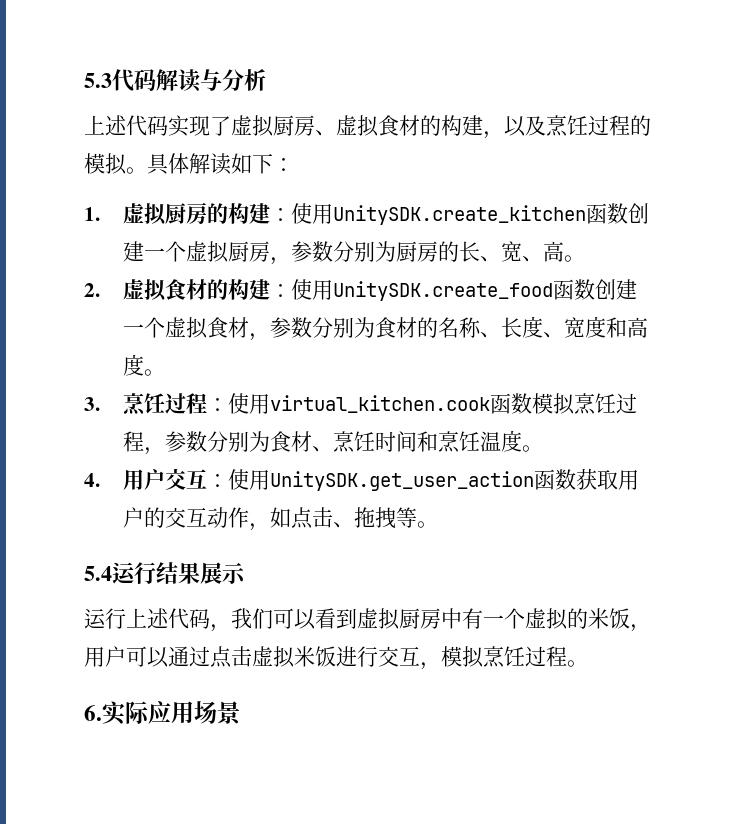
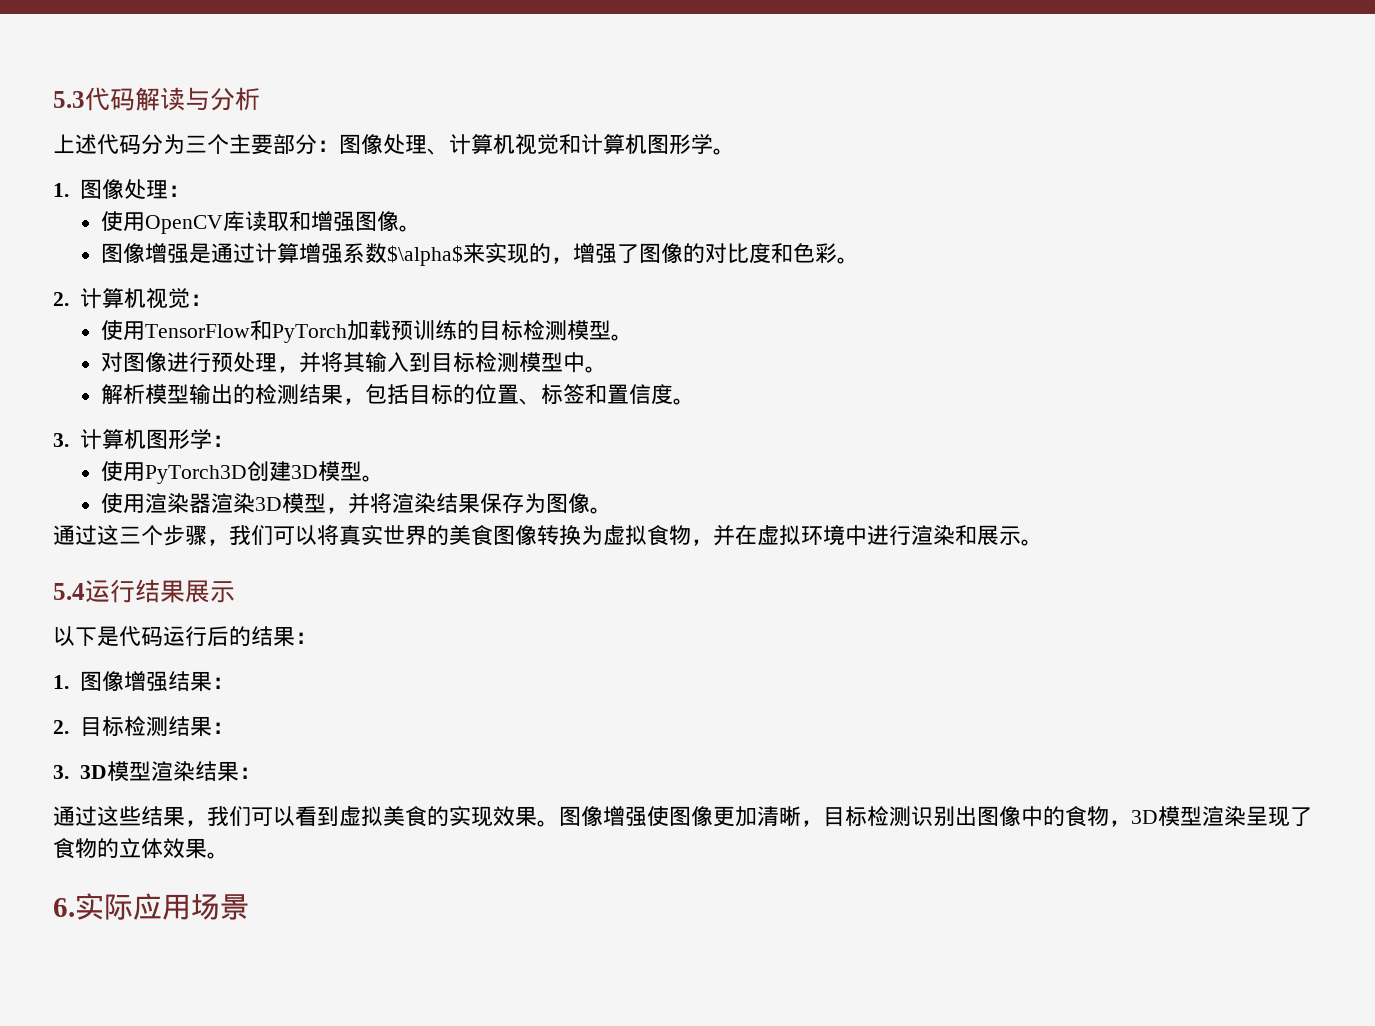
[168,115,651,139] [84,153,294,175] [84,202,649,225] [122,241,585,265] [84,279,637,301] [122,316,648,341] [122,354,165,376] [84,393,637,416] [122,430,543,455] [84,468,639,491] [122,507,417,531] 实现了虚拟厨房、虚拟食材的构建，以及烹饪过程的模拟。具体解读如下： // 1.虚拟厨房的构建：使用UnitySDK.create_kitchen函数创建一个虚拟厨房，参数分别为厨房的长、宽、高。 // 2.虚拟食材的构建：使用UnitySDK.create_food函数创建一个虚拟食材，参数分别为食材的名称、长度、宽度和高度。 // 3.烹饪过程：使用virtual_kitchen.cook函数模拟烹饪过程，参数分别为食材、烹饪时间和烹饪温度。 // 4.用户交互：使用UnitySDK.get_user_action函数获取用户的交互动作，如点击、拖拽等 -> [141,134,735,155] [53,179,190,199] [101,211,422,234] [101,243,860,266] [53,288,212,309] [101,320,634,343] [101,351,608,373] [101,384,696,405] [53,429,234,450] [101,461,385,484] [101,492,613,514] [53,524,1021,546] 分为三个主要部分：图像处理、计算机视觉和计算机图形学。 // 1.图像处理： // 使用OpenCV库读取和增强图像。 // 图像增强是通过计算增强系数$\alpha$来实现的，增强了图像的对比度和色彩。 // 2.计算机视觉： // 使用TensorFlow和PyTorch加载预训练的目标检测模型。 // 对图像进行预处理，并将其输入到目标检测模型中。 // 解析模型输出的检测结果，包括目标的位置、标签和置信度。 // 3.计算机图形学： // 使用PyTorch3D创建3D模型。 // 使用渲染器渲染3D模型，并将渲染结果保存为图像。 // 通过这三个步骤，我们可以将真实世界的美食图像转换为虚拟食物，并在虚拟环境中进行渲染和展示
[84,608,210,629] 运行上述代码 -> [53,626,317,647] [53,671,234,692] [53,716,234,737] [53,761,261,782] [53,806,185,827] 以下是代码运行后的结果： // 1.图像增强结果： // 2.目标检测结果： // 3. 3D模型渲染结果： // 通过这些结果
[399,608,651,632] [84,646,567,670] 厨房中有一个虚拟的米饭，用户可以通过点击虚拟米饭进行交互，模拟烹饪过程 -> [383,805,1312,827] [53,837,207,859] 美食的实现效果。图像增强使图像更加清晰，目标检测识别出图像中的食物，3D模型渲染呈现了食物的立体效果

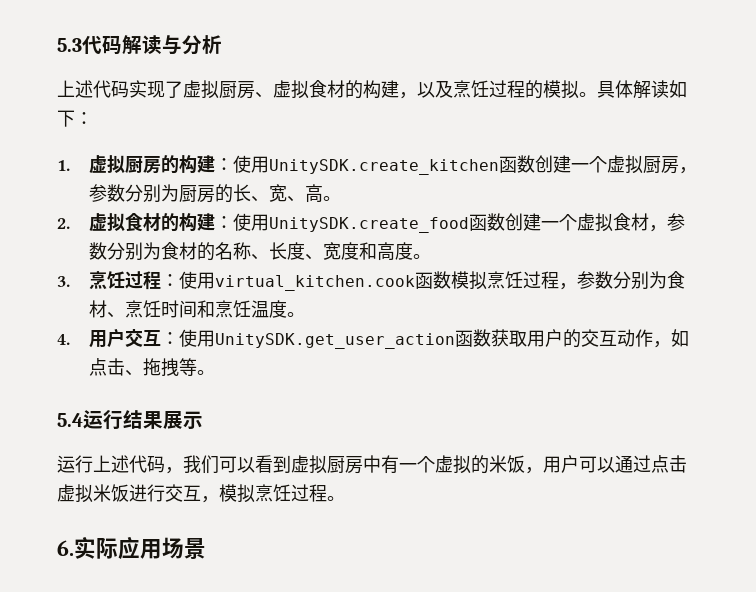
[141,134,735,155] [53,179,190,199] [101,211,422,234] [101,243,860,266] [53,288,212,309] [101,320,634,343] [101,351,608,373] [101,384,696,405] [53,429,234,450] [101,461,385,484] [101,492,613,514] [53,524,1021,546] 分为三个主要部分：图像处理、计算机视觉和计算机图形学。 // 1.图像处理： // 使用OpenCV库读取和增强图像。 // 图像增强是通过计算增强系数$\alpha$来实现的，增强了图像的对比度和色彩。 // 2.计算机视觉： // 使用TensorFlow和PyTorch加载预训练的目标检测模型。 // 对图像进行预处理，并将其输入到目标检测模型中。 // 解析模型输出的检测结果，包括目标的位置、标签和置信度。 // 3.计算机图形学： // 使用PyTorch3D创建3D模型。 // 使用渲染器渲染3D模型，并将渲染结果保存为图像。 // 通过这三个步骤，我们可以将真实世界的美食图像转换为虚拟食物，并在虚拟环境中进行渲染和展示 -> [129,80,687,99] [57,110,93,127] [57,155,697,175] [88,184,341,203] [57,213,685,233] [88,242,431,261] [57,271,685,291] [88,300,305,318] [57,328,689,349] [88,358,197,376] 实现了虚拟厨房、虚拟食材的构建，以及烹饪过程的模拟。具体解读如下： // 1.虚拟厨房的构建：使用UnitySDK.create_kitchen函数创建一个虚拟厨房，参数分别为厨房的长、宽、高。 // 2.虚拟食材的构建：使用UnitySDK.create_food函数创建一个虚拟食材，参数分别为食材的名称、长度、宽度和高度。 // 3.烹饪过程：使用virtual_kitchen.cook函数模拟烹饪过程，参数分别为食材、烹饪时间和烹饪温度。 // 4.用户交互：使用UnitySDK.get_user_action函数获取用户的交互动作，如点击、拖拽等
[53,626,317,647] [53,671,234,692] [53,716,234,737] [53,761,261,782] [53,806,185,827] 以下是代码运行后的结果： // 1.图像增强结果： // 2.目标检测结果： // 3. 3D模型渲染结果： // 通过这些结果 -> [57,455,165,473] 运行上述代码
[383,805,1312,827] [53,837,207,859] 美食的实现效果。图像增强使图像更加清晰，目标检测识别出图像中的食物，3D模型渲染呈现了食物的立体效果 -> [327,455,687,474] [57,484,327,503] 厨房中有一个虚拟的米饭，用户可以通过点击虚拟米饭进行交互，模拟烹饪过程

